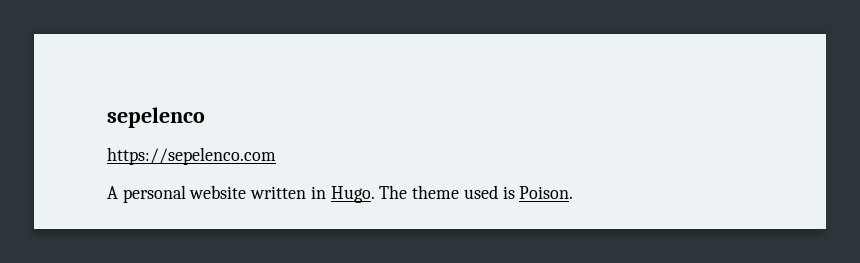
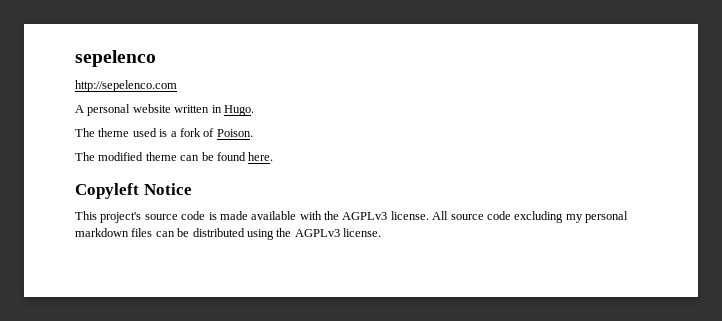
[107,147,276,165] https://sepelenco.com -> [75,80,177,92] http://sepelenco.com
(375, 194) none -> (254, 110) //
[519,186,574,199] Poison. -> [170,128,253,137] [75,152,274,161] [75,183,192,199] [75,211,628,223] [75,228,381,240] a fork of Poison. // The modified theme can be found here. // Copyleft Notice // This project's source code is made available with the AGPLv3 license. All source code excluding my personal markdown files can be distributed using the AGPLv3 license.

